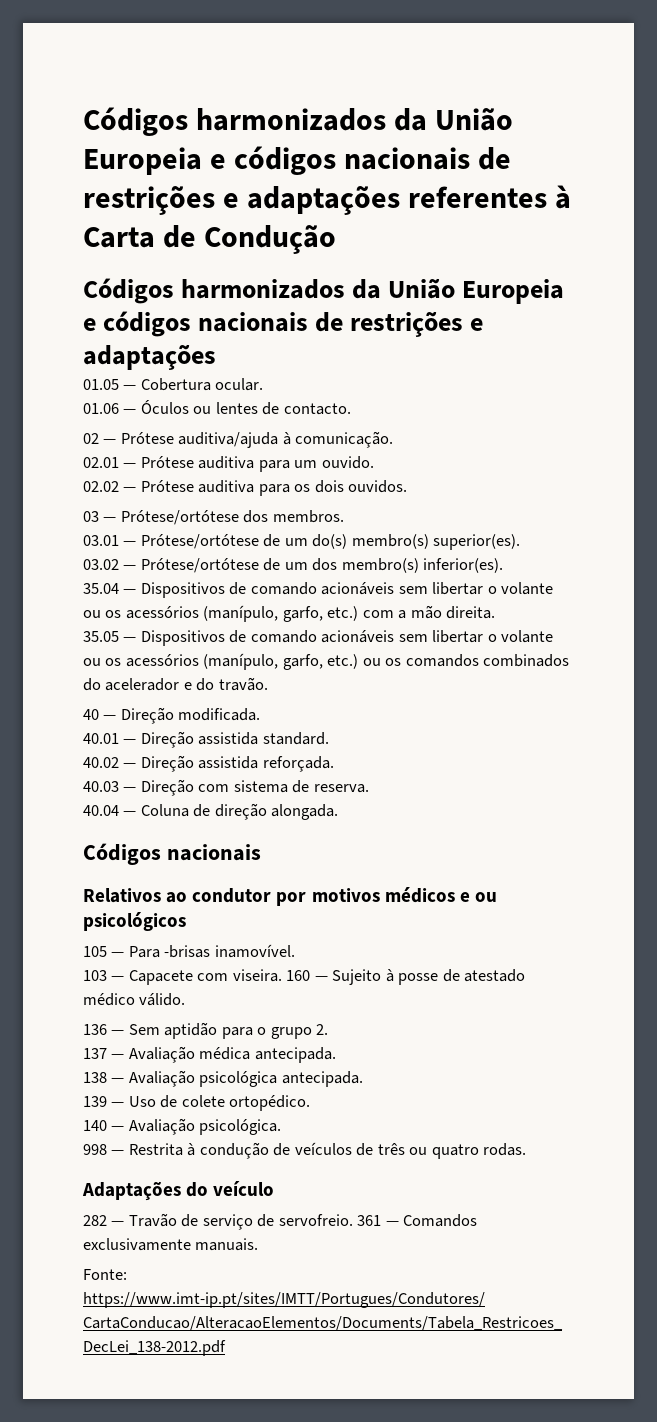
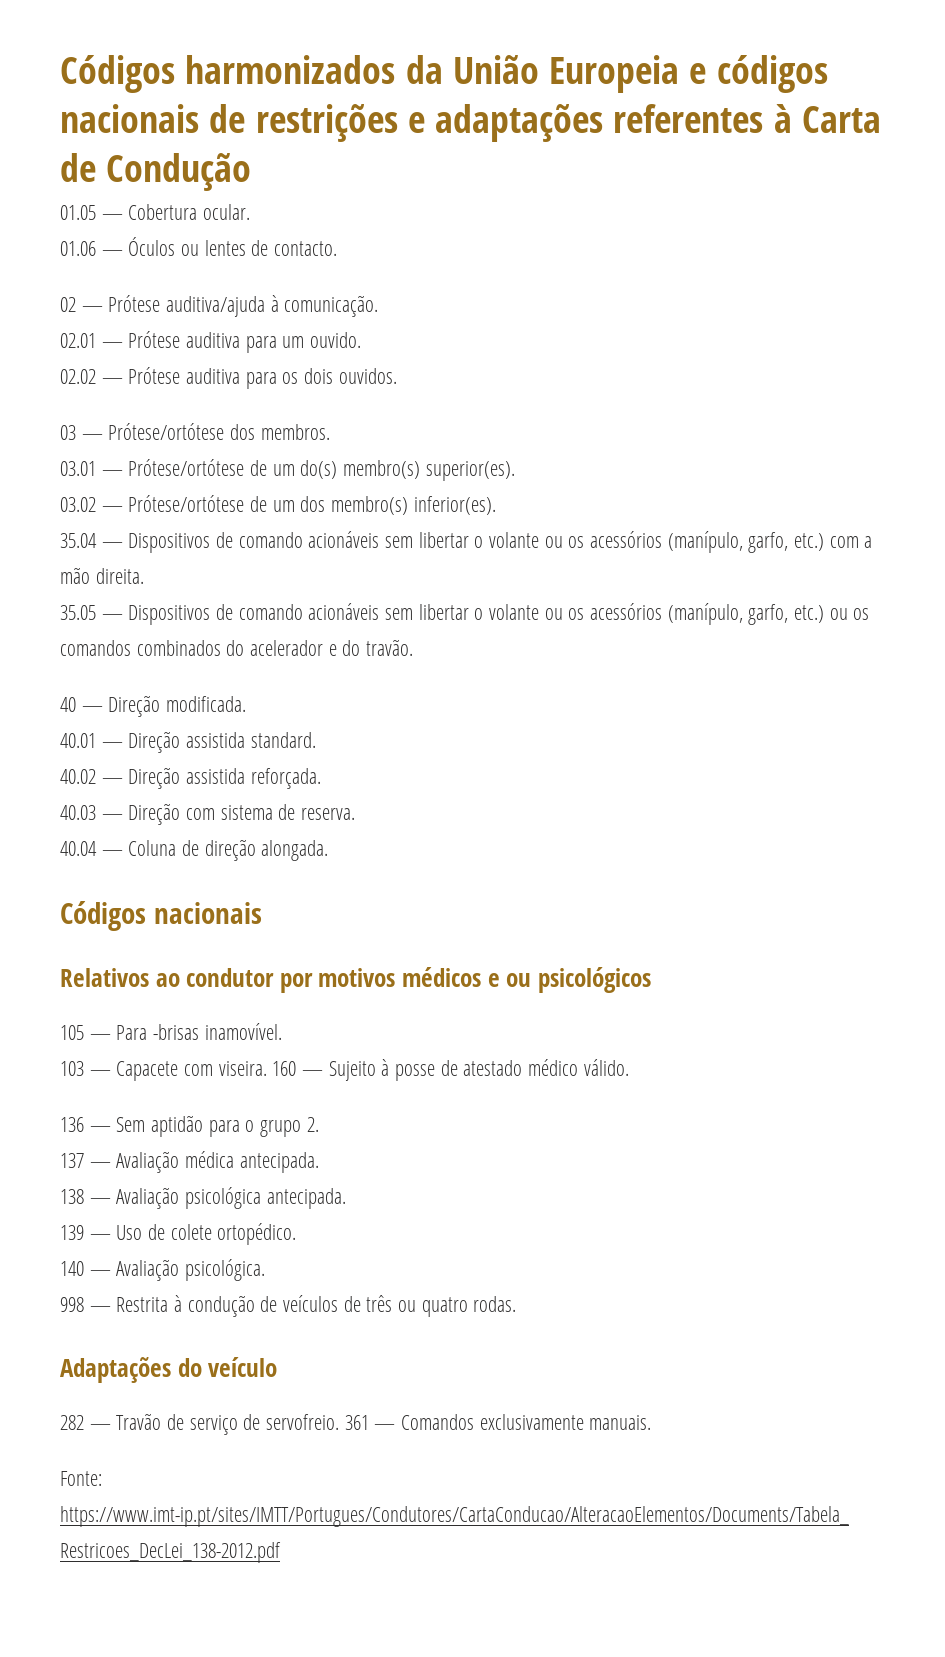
[83,278,565,304] [83,311,484,337] [83,344,216,370] // Códigos harmonizados da União Europeia e códigos nacionais de restrições e adaptações -> (252, 172) none

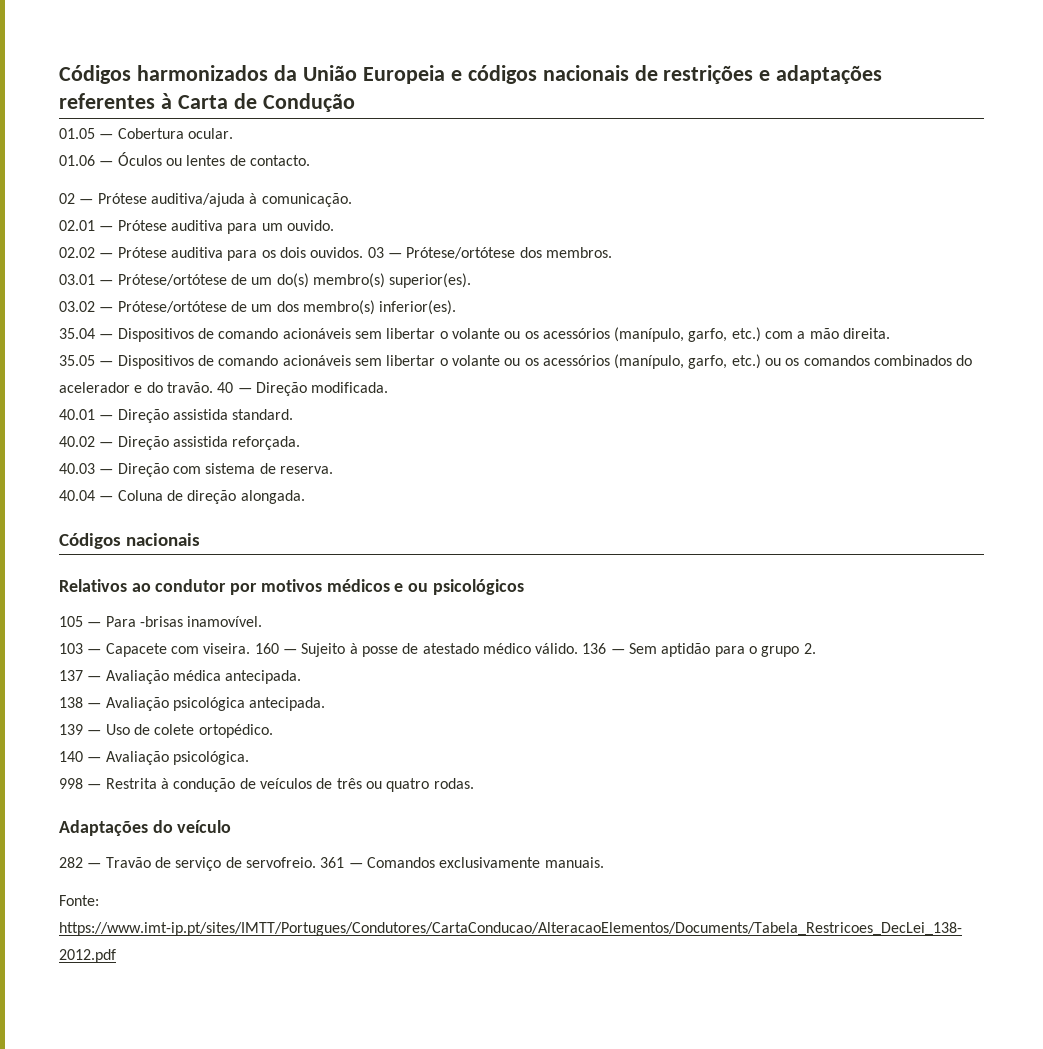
(397, 376) // -> (364, 252) none
(414, 647) // -> (213, 387) none
(629, 1067) // -> (579, 648) none

